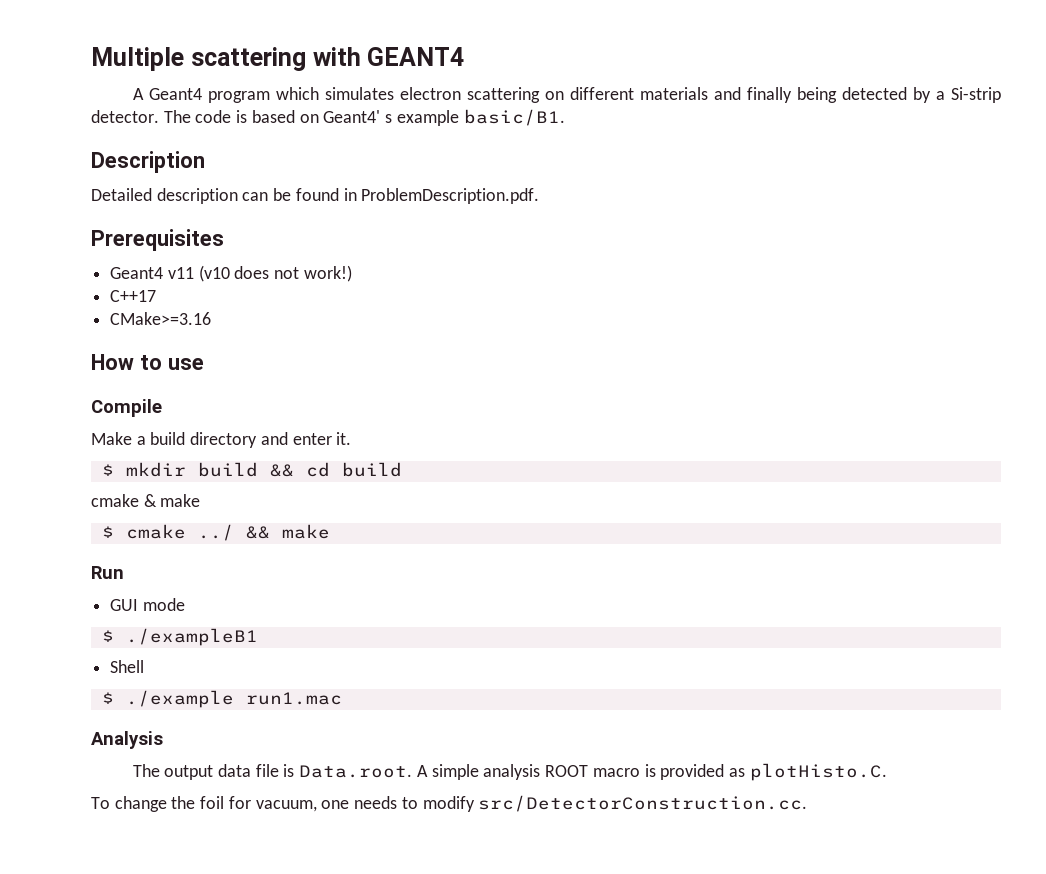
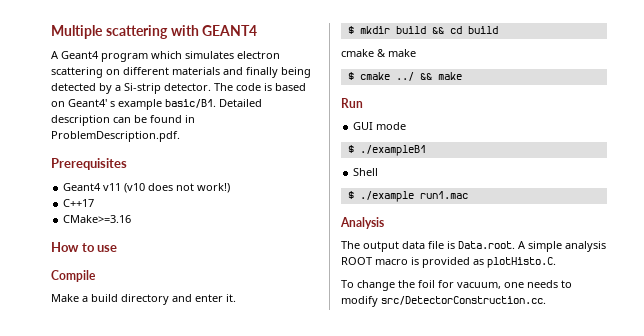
[91,151,205,173] // Description // -> (216, 103) none

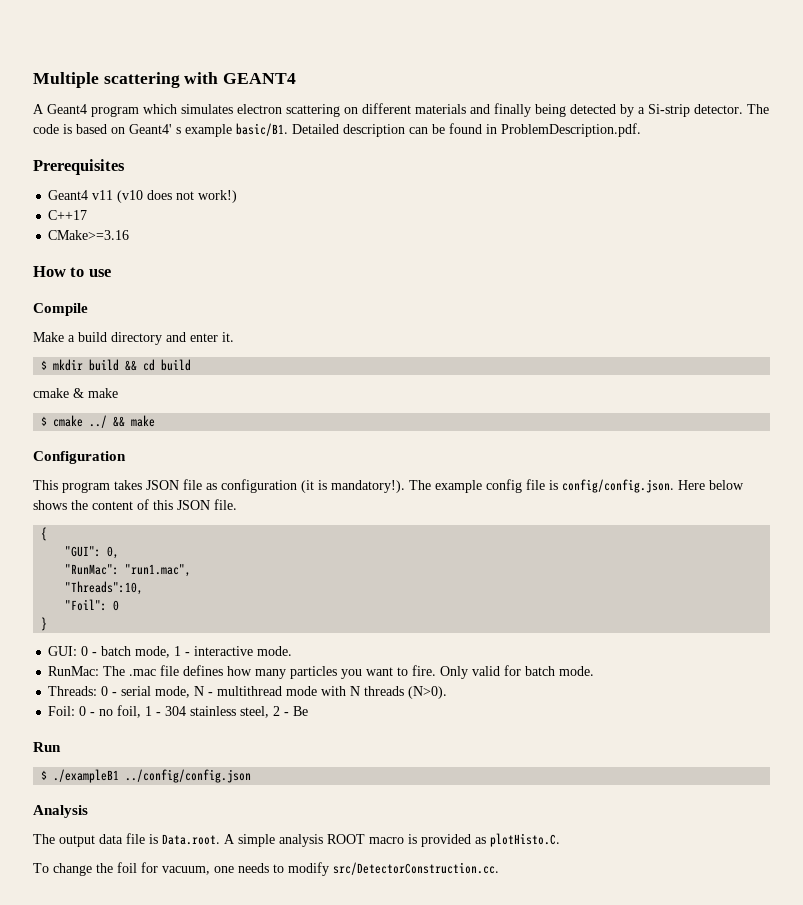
(462, 76) none -> [33,451,126,464] [33,479,744,493] [33,499,237,510] [41,527,48,541] [65,546,120,559] [65,564,192,577] [65,581,144,595] [65,599,120,611] [41,617,48,631] [48,646,293,658] [48,665,595,679] [48,686,448,699] [48,705,309,718] // Configuration // This program takes JSON file as configuration (it is mandatory!). The example config file is config/config.json. Here below shows the content of this JSON file. // { // "GUI": 0, // "RunMac": "run1.mac", // "Threads":10, // "Foil": 0 // } // GUI: 0 - batch mode, 1 - interactive mode. // RunMac: The .mac file defines how many particles you want to fire. Only valid for batch mode. // Threads: 0 - serial mode, N - multithread mode with N threads (N>0). // Foil: 0 - no foil, 1 - 304 stainless steel, 2 - Be
[353,122,407,130] // GUI mode -> (61, 747) none
[353,168,379,176] [347,191,468,202] // Shell // $ ./example run1.mac -> [125,769,252,783] ../config/config.json

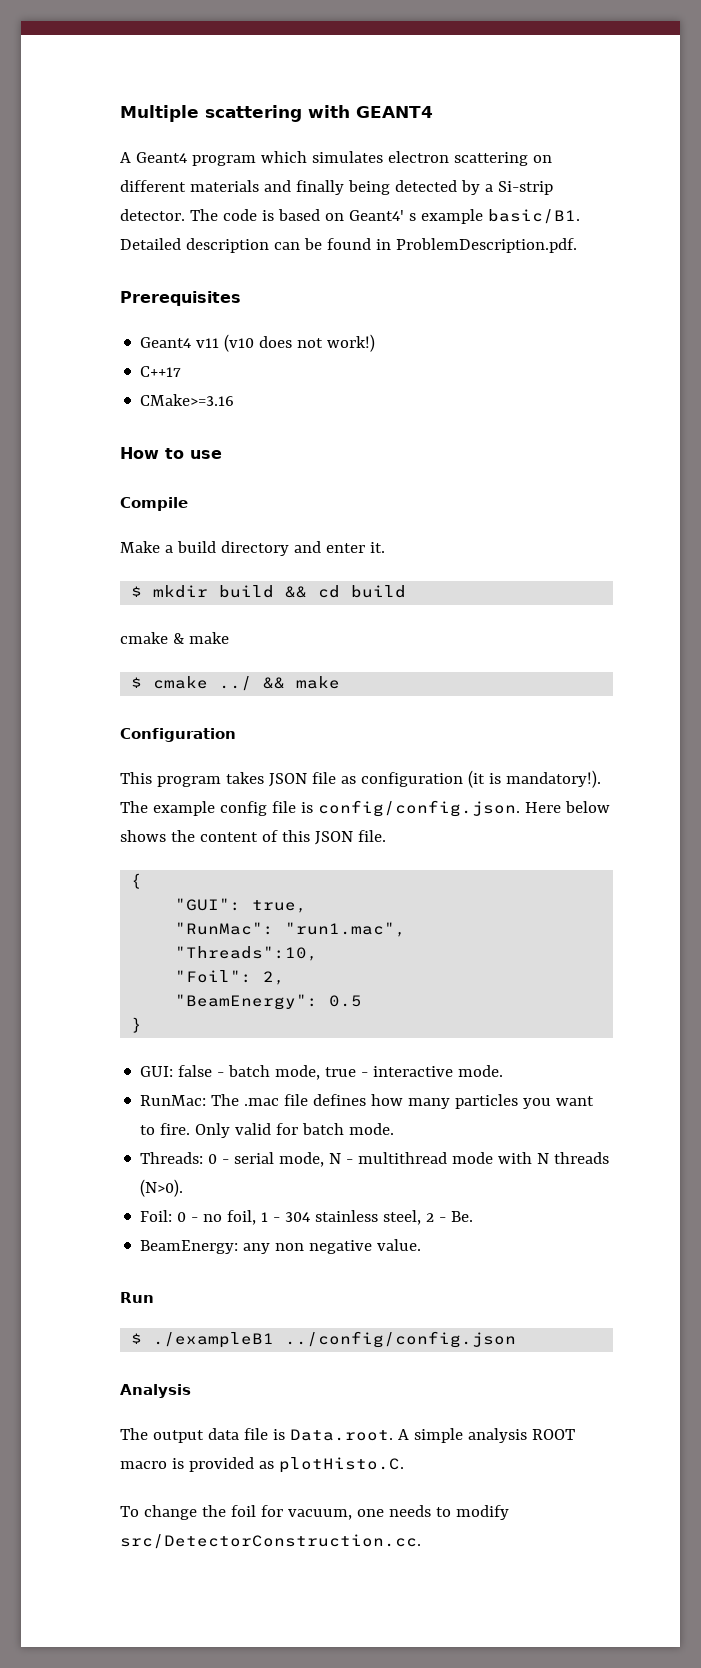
[107,546,120,559] 0, -> [252,900,308,913] true,
[113,600,120,611] 0 -> [263,971,286,985] [175,994,363,1010] 2, // "BeamEnergy": 0.5
[81,646,89,656] 0 -> [178,1065,213,1077] false
[174,646,182,656] 1 -> [325,1067,357,1077] true
[293,706,309,716] Be -> [451,1211,474,1222] [140,1239,422,1254] Be. // BeamEnergy: any non negative value.

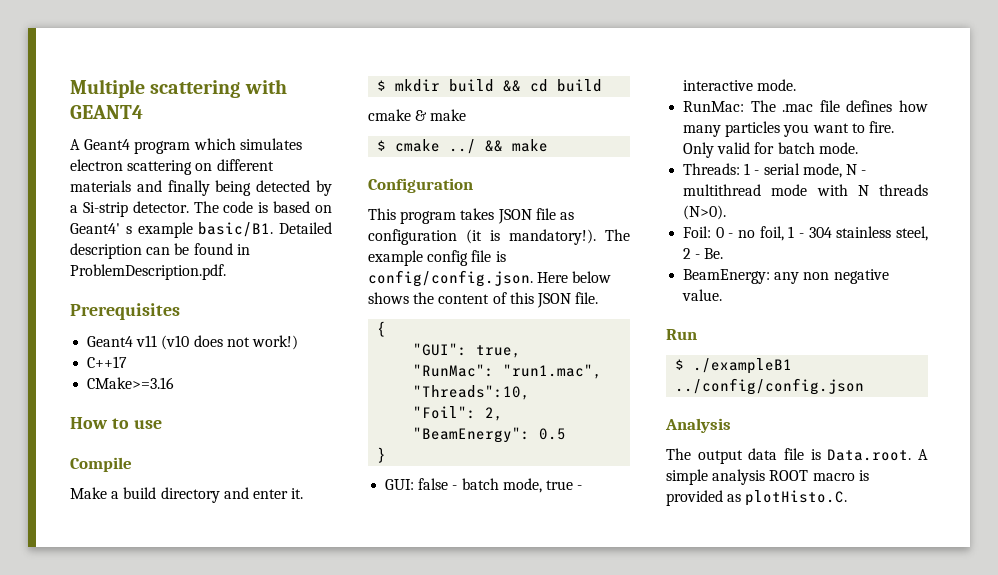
[208,1154,218,1164] 0 -> [744,163,751,175] 1
[120,1505,509,1520] [120,1534,421,1549] // To change the foil for vacuum, one needs to modify src/DetectorConstruction.cc. -> (848, 498) none

